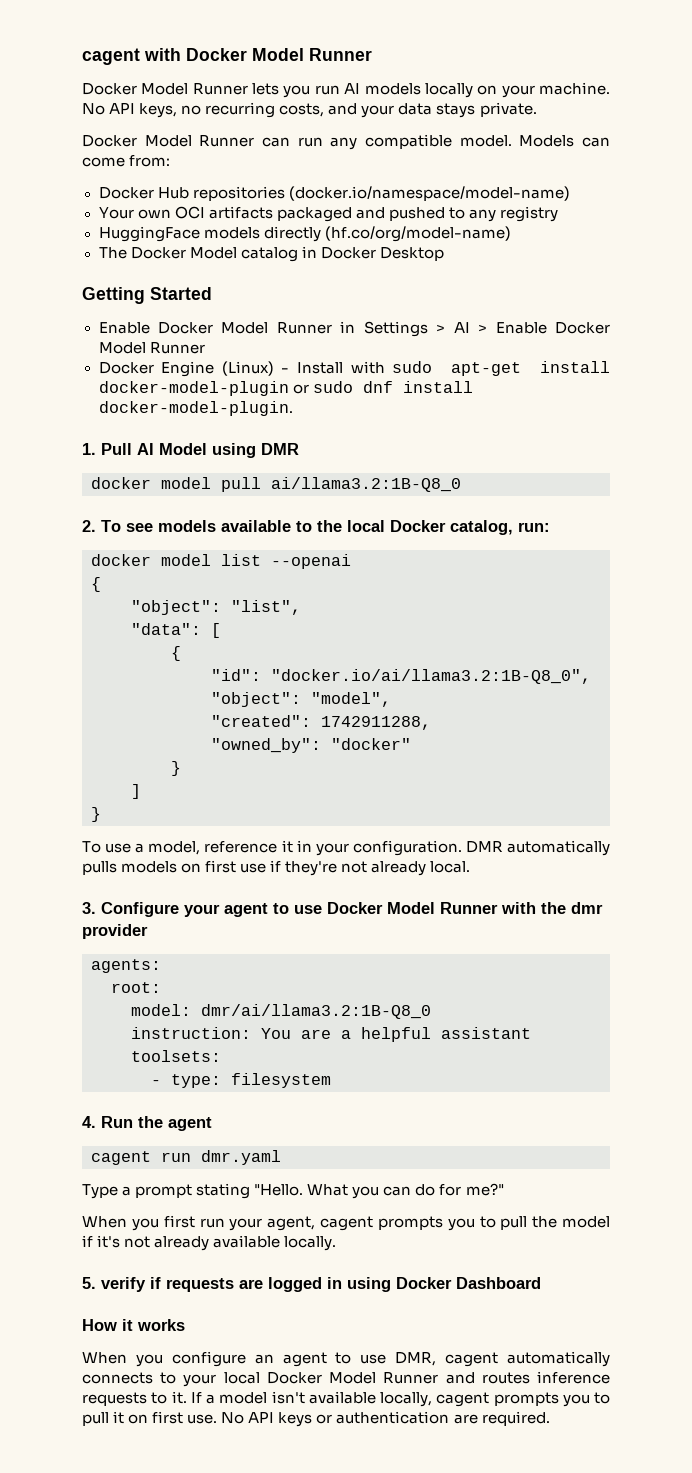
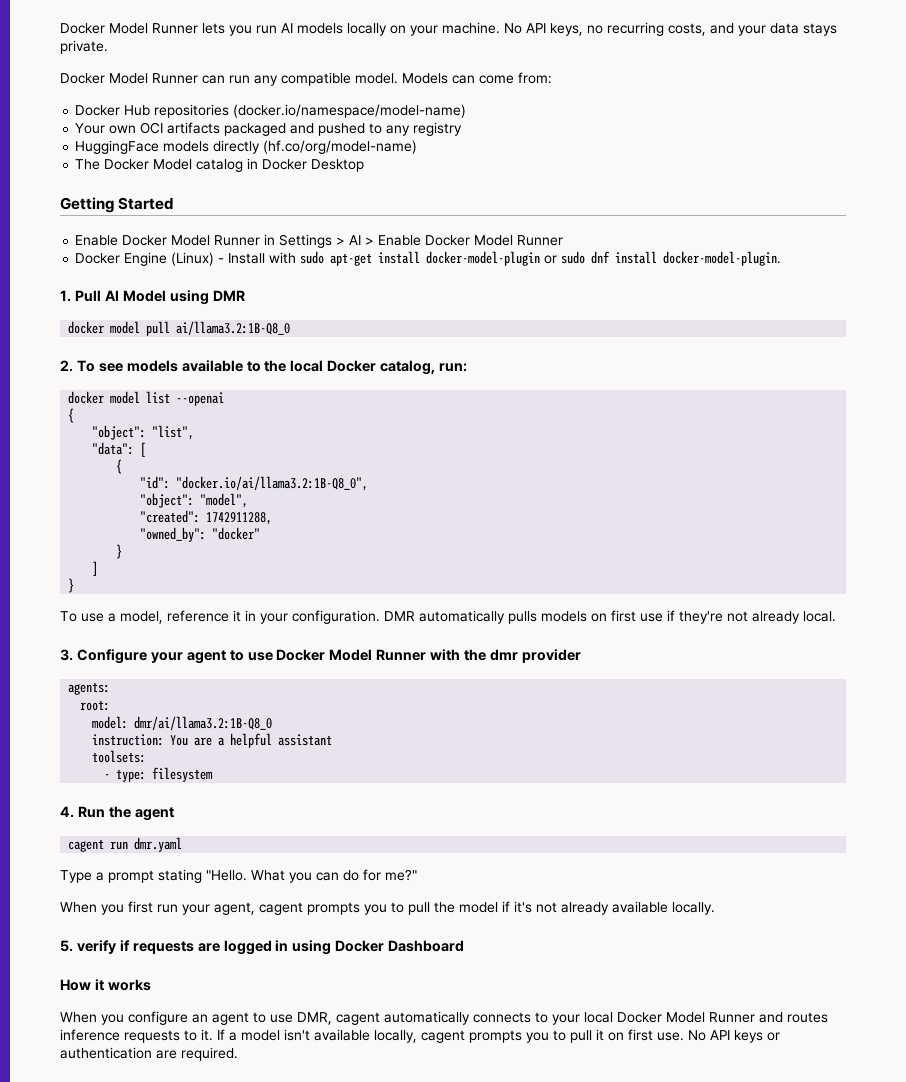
[82,48,372,65] cagent with Docker Model Runner // -> (60, 28) none

